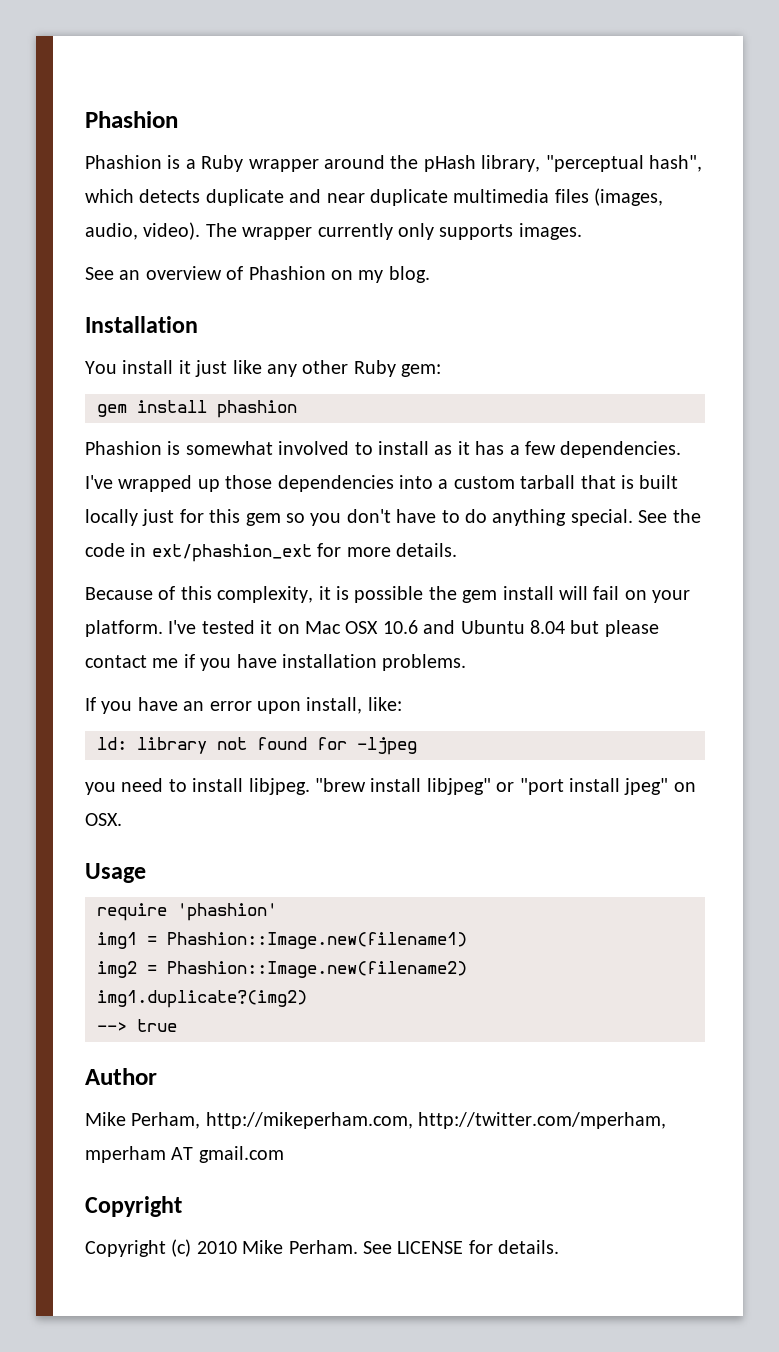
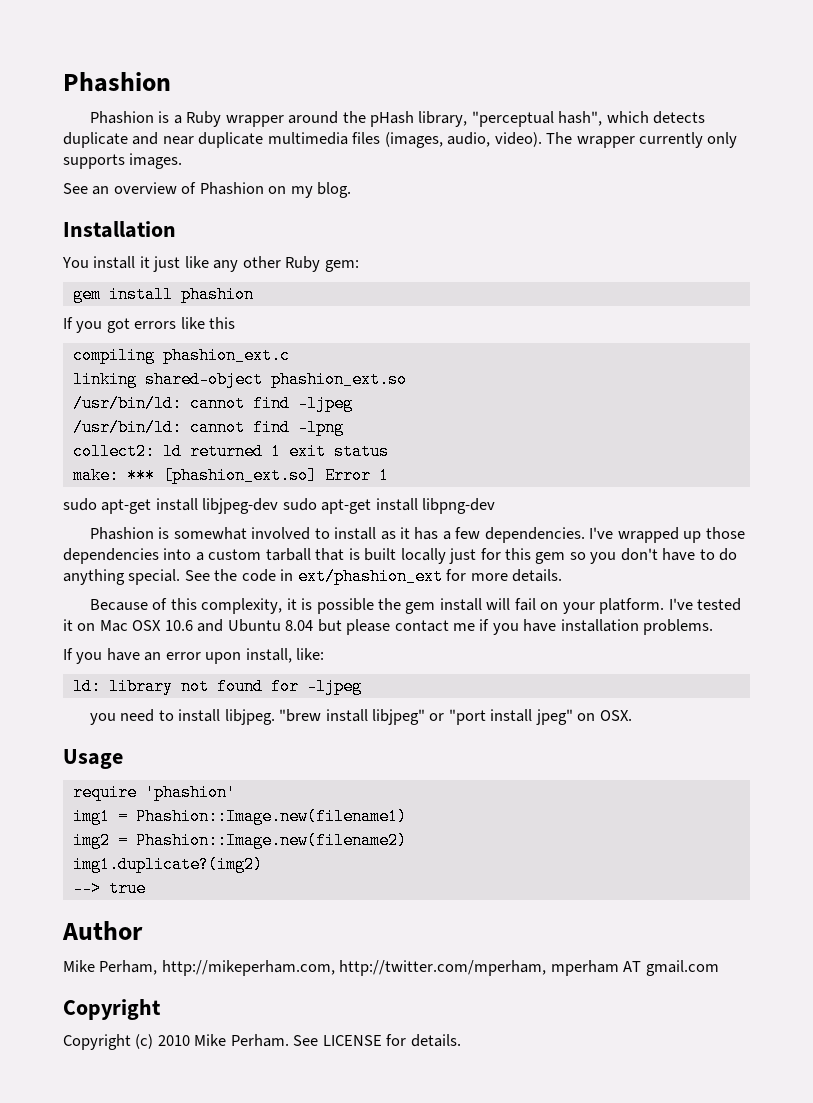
(297, 409) none -> [63,317,236,333] [72,347,290,364] [72,371,407,388] [72,395,353,412] [72,419,344,436] [72,443,389,460] [72,467,389,484] [63,498,496,514] // If you got errors like this // compiling phashion_ext.c // linking shared-object phashion_ext.so // /usr/bin/ld: cannot find -ljpeg // /usr/bin/ld: cannot find -lpng // collect2: ld returned 1 exit status // make: *** [phashion_ext.so] Error 1 // sudo apt-get install libjpeg-dev sudo apt-get install libpng-dev

